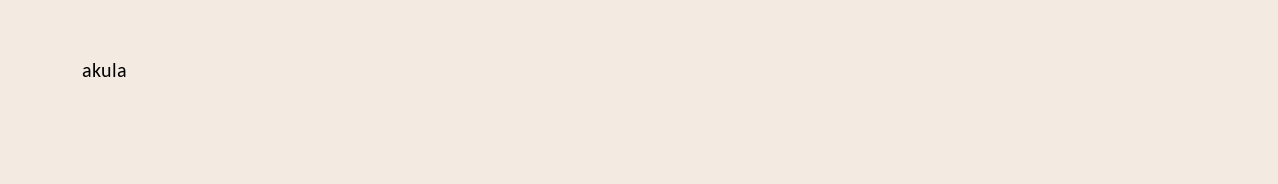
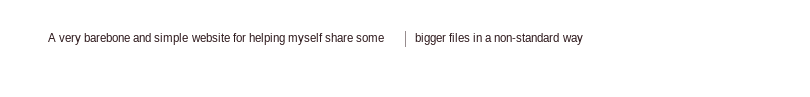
[82,63,127,77] akula -> [48,33,583,45] A very barebone and simple website for helping myself share some bigger files in a non-standard way

